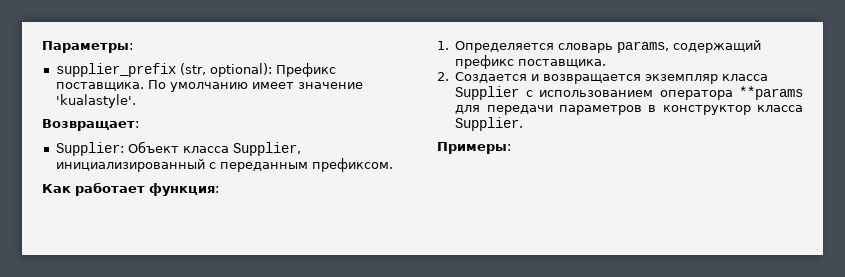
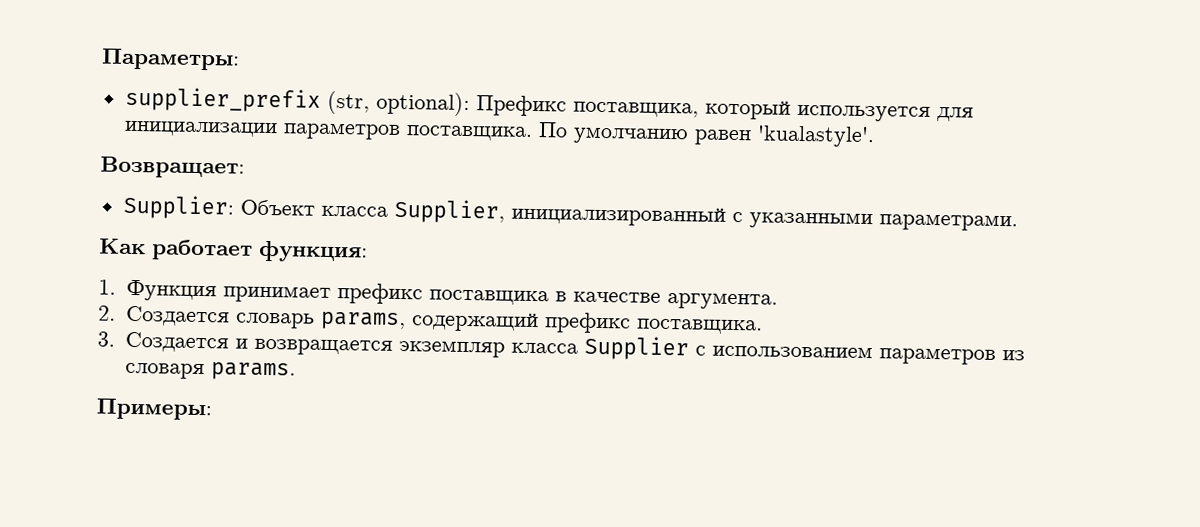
(336, 70) none -> [572,99,974,122] [123,120,401,140] поставщика, который используется для инициализации параметров
[251,82,363,89] имеет значение -> [693,129,752,146] равен
[219,158,393,172] переданным префиксом. -> [748,212,1018,232] указанными параметрами.
[455,41,555,53] Определяется -> [125,279,778,310] [98,305,230,327] Функция принимает префикс поставщика в качестве аргумента. // 2. Создается
[437,72,449,81] 2. -> [97,331,115,347] 3.
[659,86,803,100] [455,105,803,115] [455,117,524,131] оператора **params для передачи параметров в конструктор класса Supplier. -> [878,348,1025,365] [124,362,296,381] параметров из словаря params.

